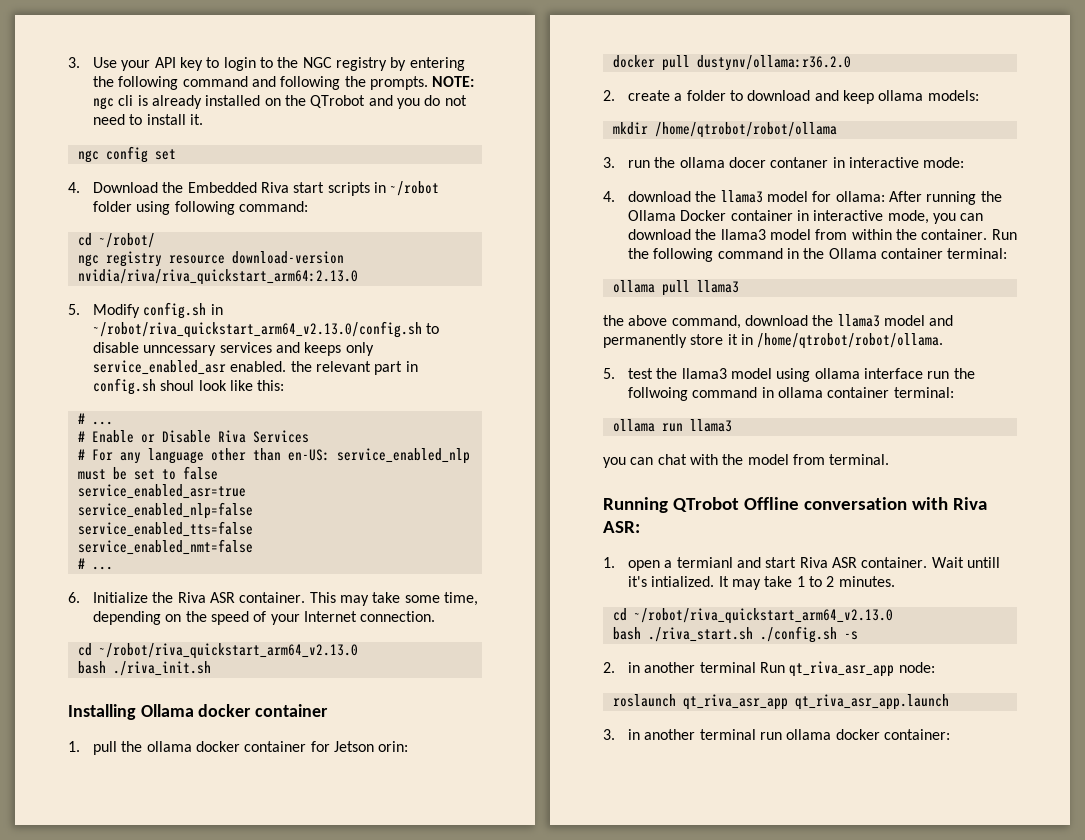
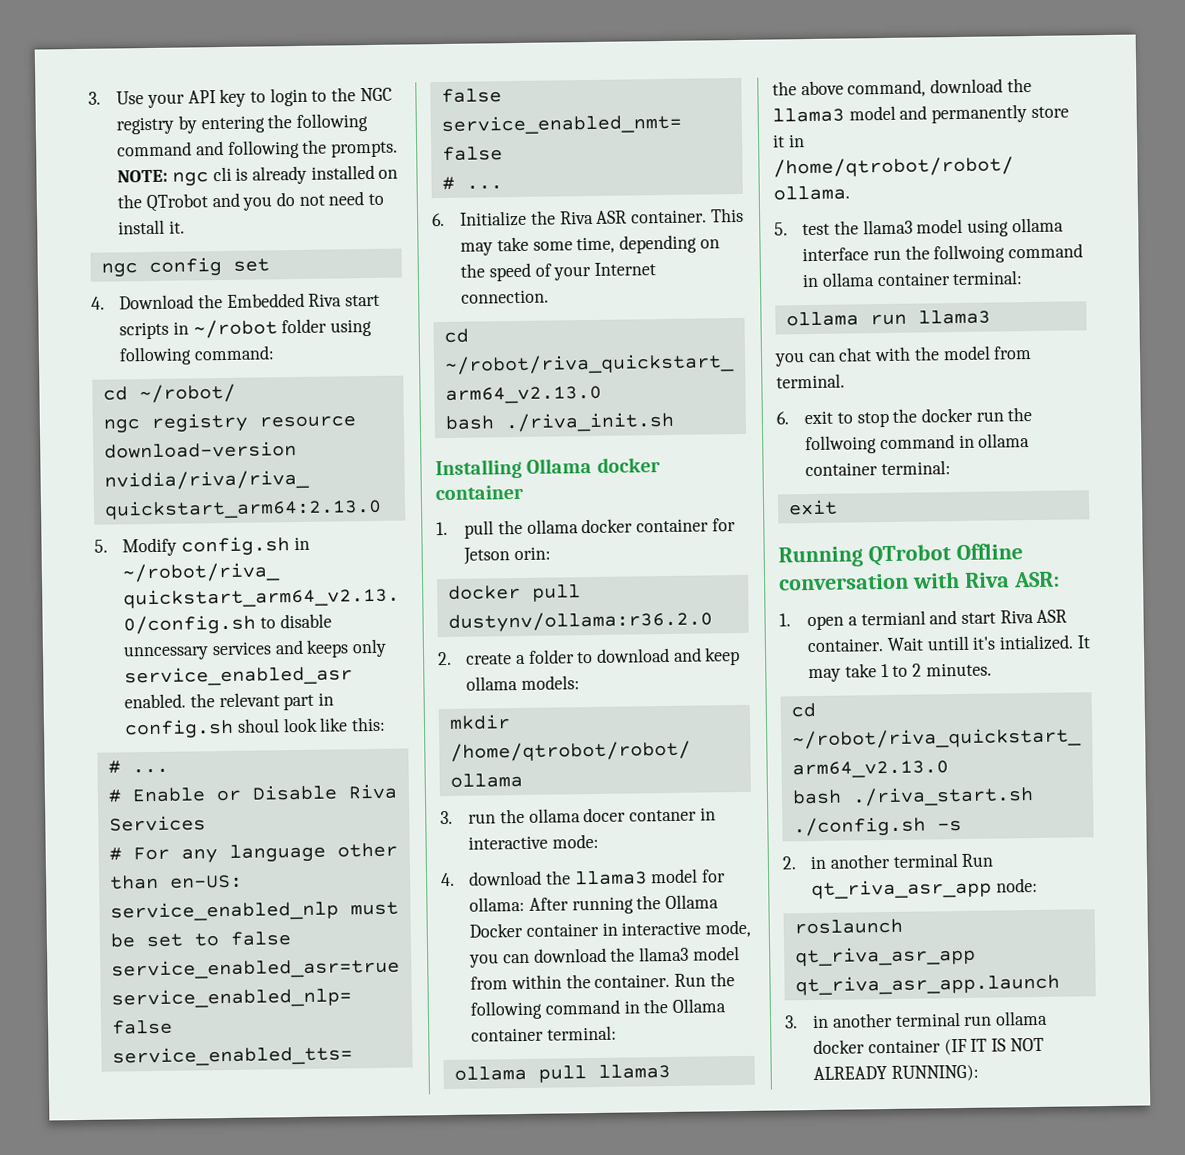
(890, 459) none -> [776,406,1033,428] [805,433,1031,455] [805,460,951,477] [787,499,838,516] // 6. exit to stop the docker run the follwoing command in ollama container terminal: // exit
[884,729,951,740] container: -> [867,1037,1044,1056] [813,1064,979,1082] container (IF IT IS NOT ALREADY RUNNING):

